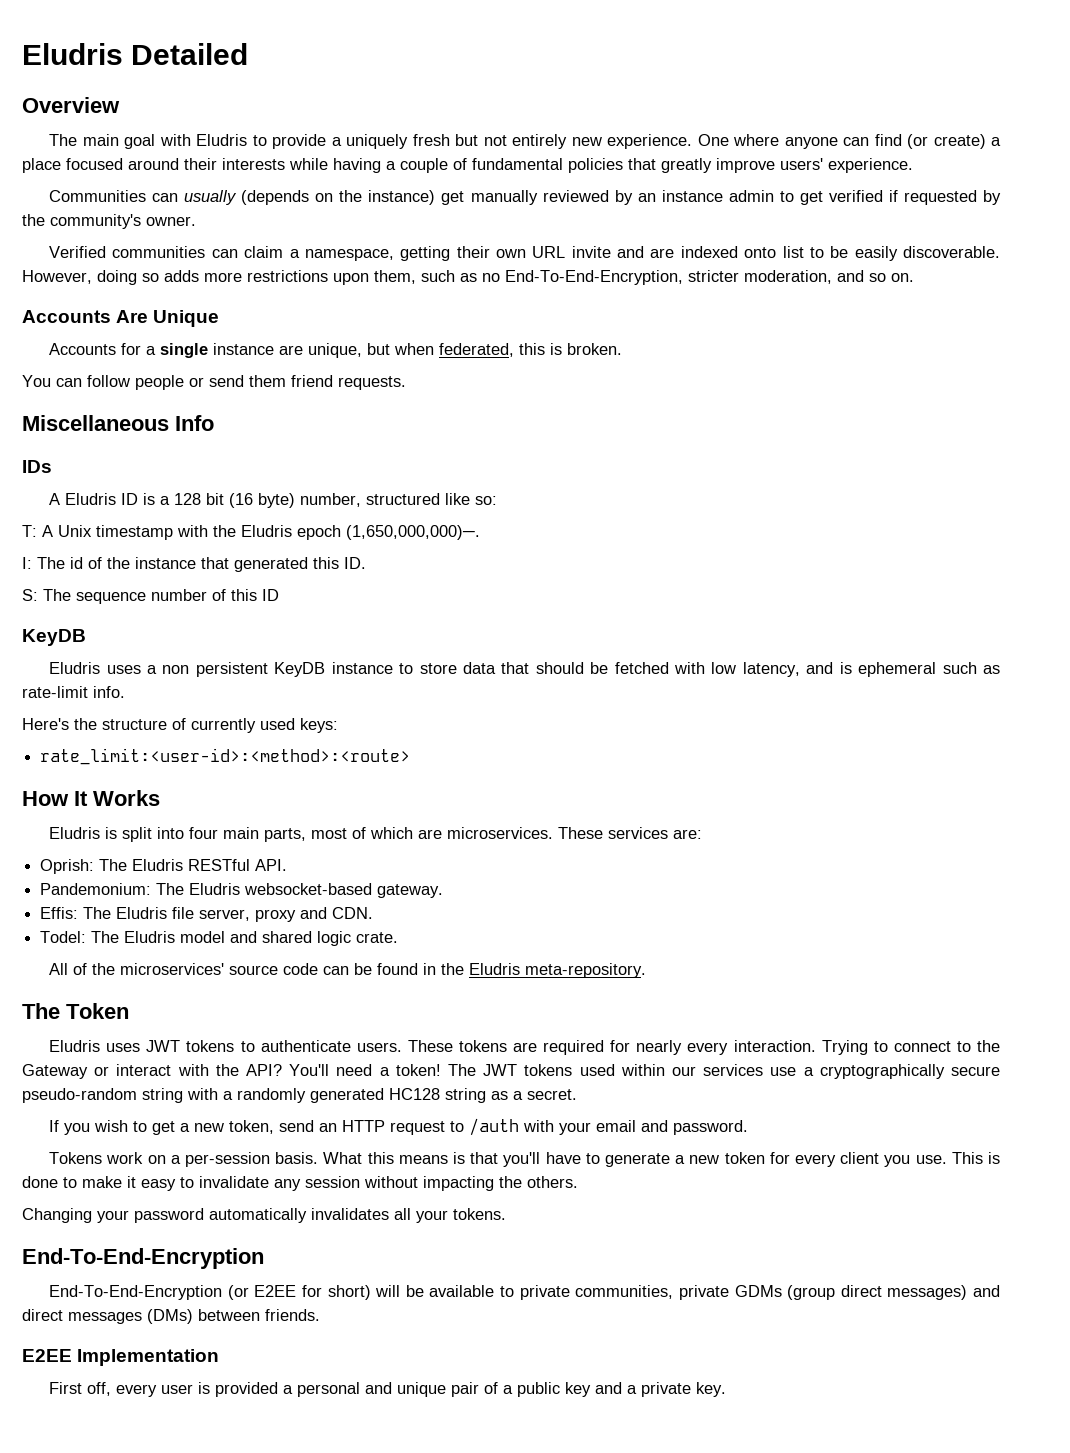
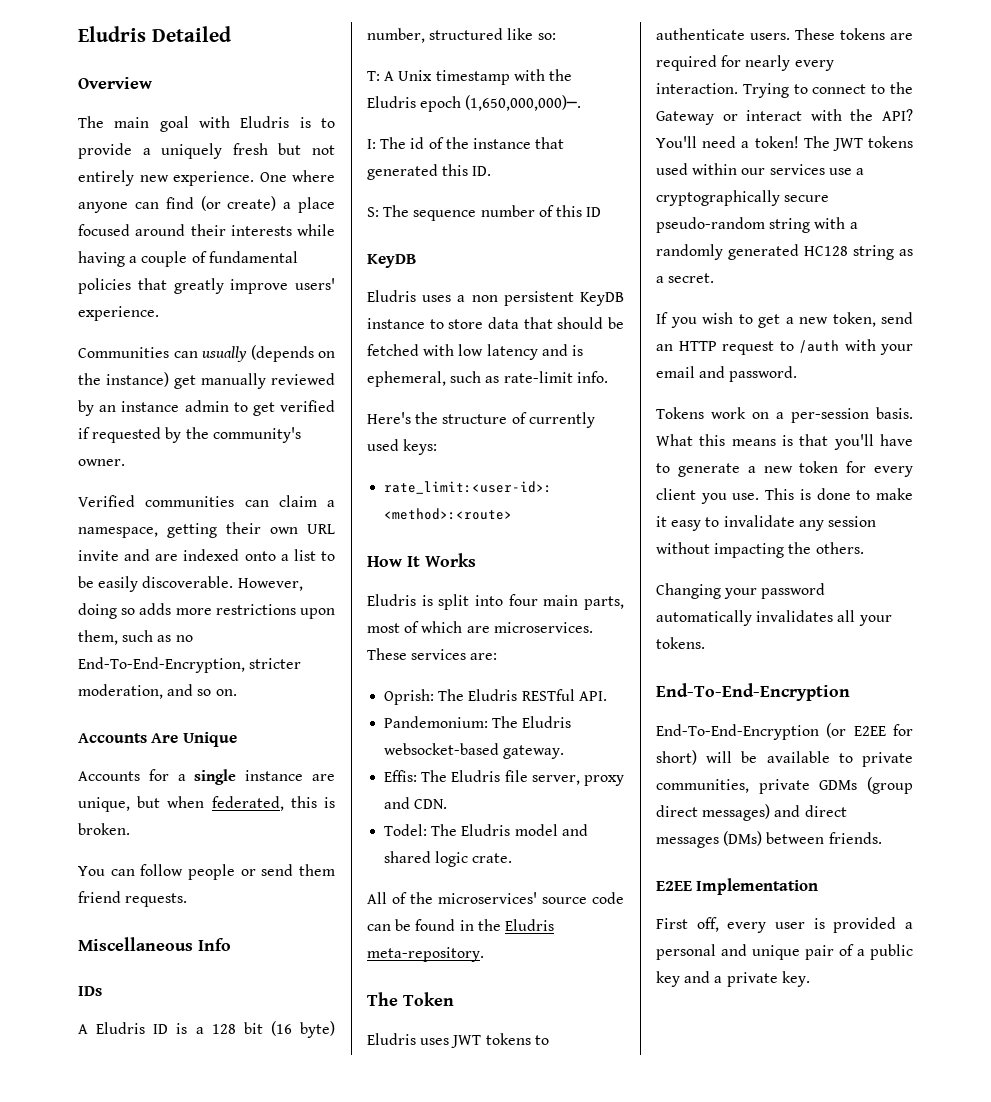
(248, 140) none -> [299,117,311,128] is
(777, 252) none -> [280,554,289,561] a
[742,662,800,677] latency, -> [486,344,538,360] latency
[858,662,937,677] ephemeral -> [367,371,446,387] ephemeral,

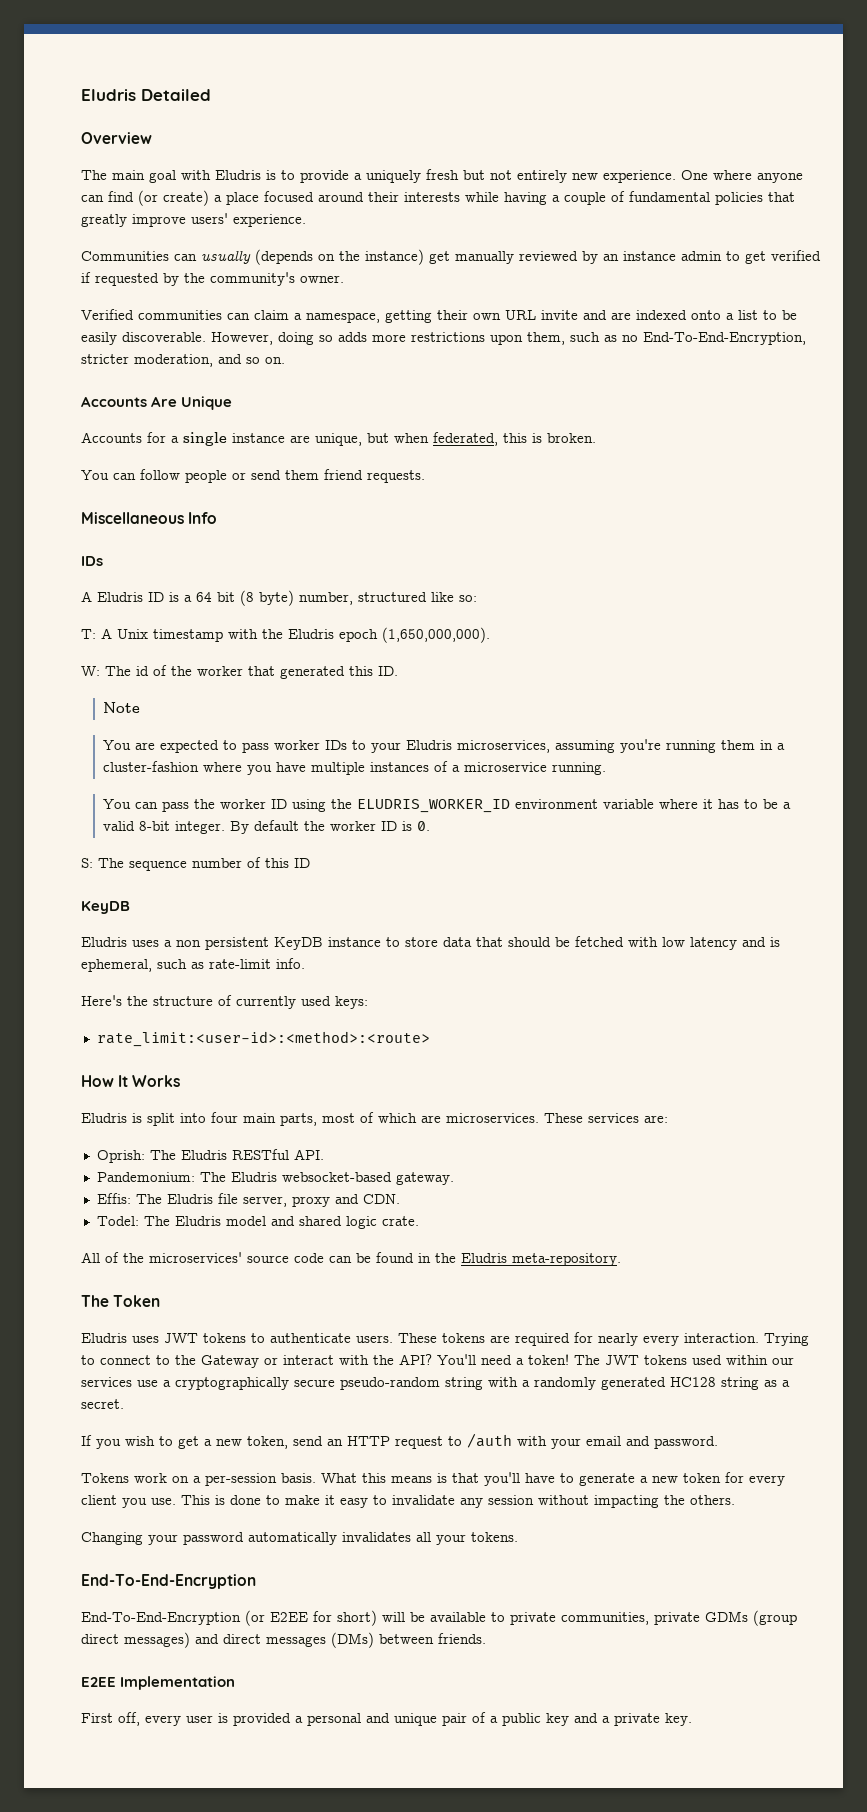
[211,1021,292,1036] 128 bit (16 -> [196,590,254,606] 64 bit (8
[465,95,582,111] [367,139,376,149] (1,650,000,000)─. // I: -> [382,627,490,643] [81,666,100,676] (1,650,000,000). // W:
[472,138,531,149] instance -> [197,666,243,676] worker
(492, 171) none -> [103,702,141,713] [103,739,786,753] [103,761,607,775] [103,799,792,813] [103,820,431,834] // Note // You are expected to pass worker IDs to your Eludris microservices, assuming you're running them in a cluster-fashion where you have multiple instances of a microservice running. // You can pass the worker ID using the ELUDRIS_WORKER_ID environment variable where it has to be a valid 8-bit integer. By default the worker ID is 0.

